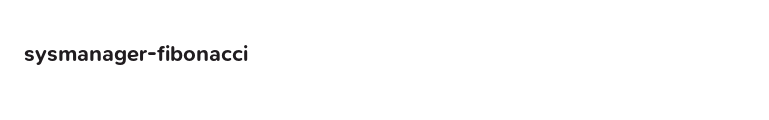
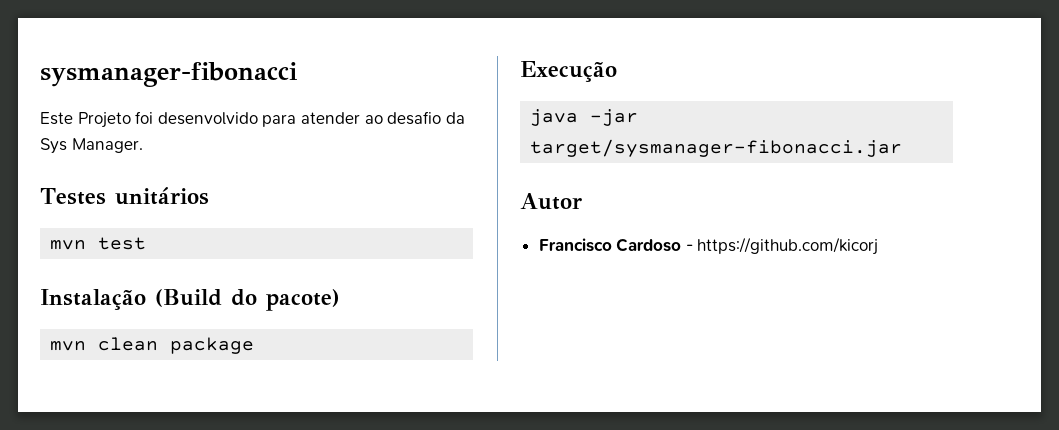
(248, 55) none -> [40,111,465,128] [40,138,143,154] [40,187,209,205] [50,237,147,250] [40,289,340,311] [50,337,255,354] [520,61,617,82] [530,109,639,126] [530,139,903,157] [520,193,582,210] [538,237,879,255] // Este Projeto foi desenvolvido para atender ao desafio da Sys Manager. // Testes unitários // mvn test // Instalação (Build do pacote) // mvn clean package // Execução // java -jar target/sysmanager-fibonacci.jar // Autor // Francisco Cardoso - https://github.com/kicorj

